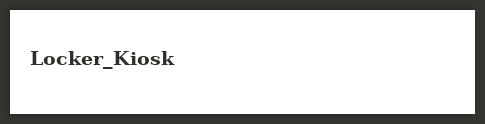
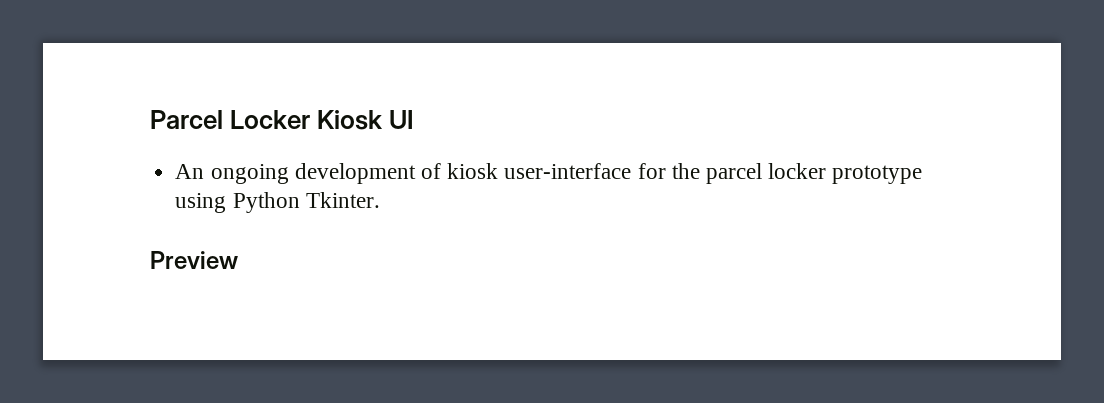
[30,51,175,69] Locker_Kiosk -> [150,110,415,130] [175,163,923,184] [175,192,380,213] [150,251,238,269] Parcel Locker Kiosk UI // An ongoing development of kiosk user-interface for the parcel locker prototype using Python Tkinter. // Preview

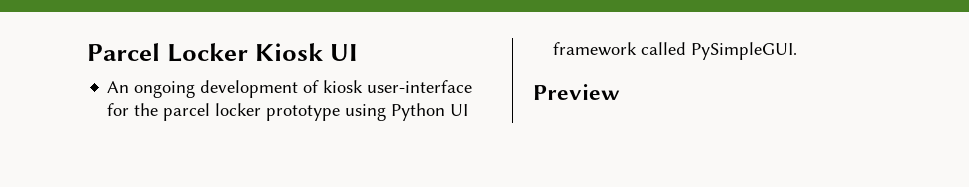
[305,192,380,208] Tkinter. -> [450,104,469,116] [553,42,798,60] UI framework called PySimpleGUI.

